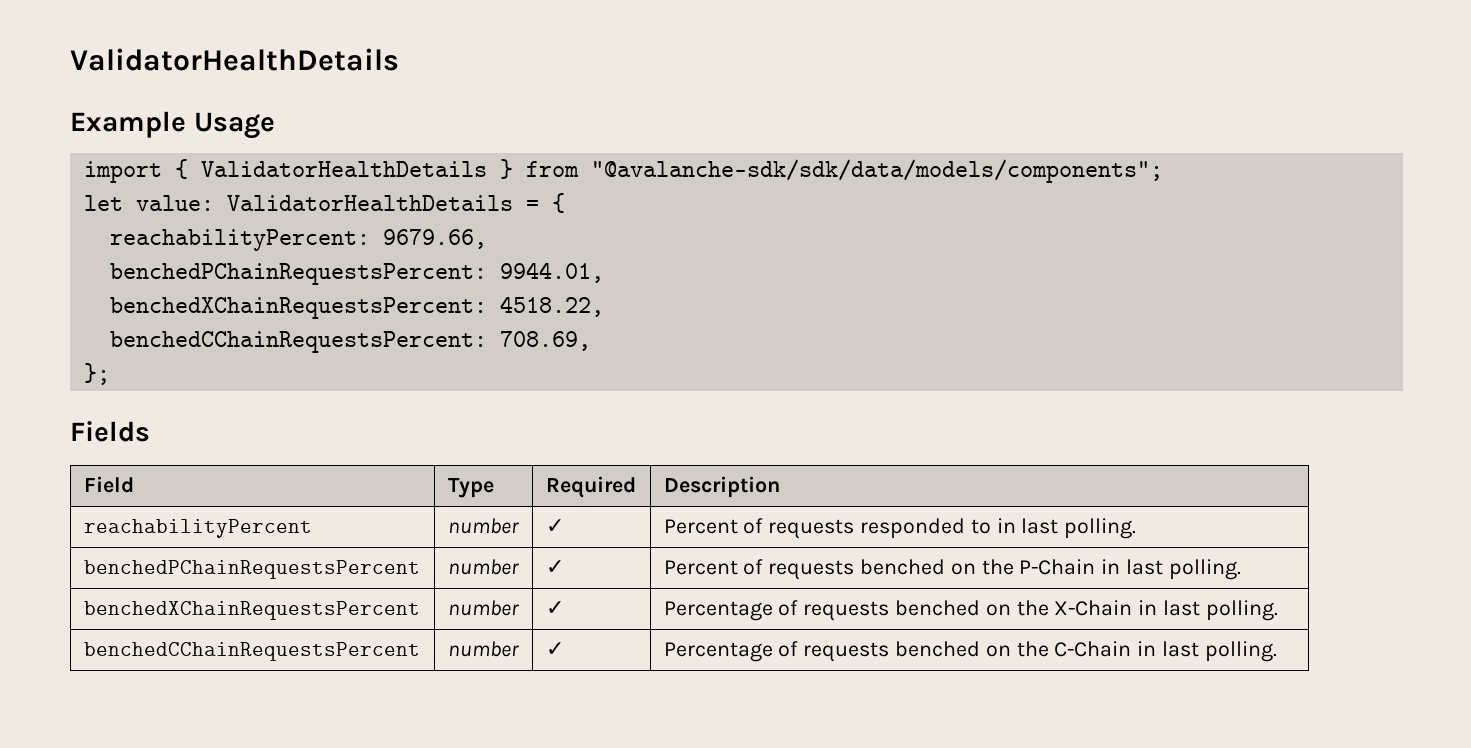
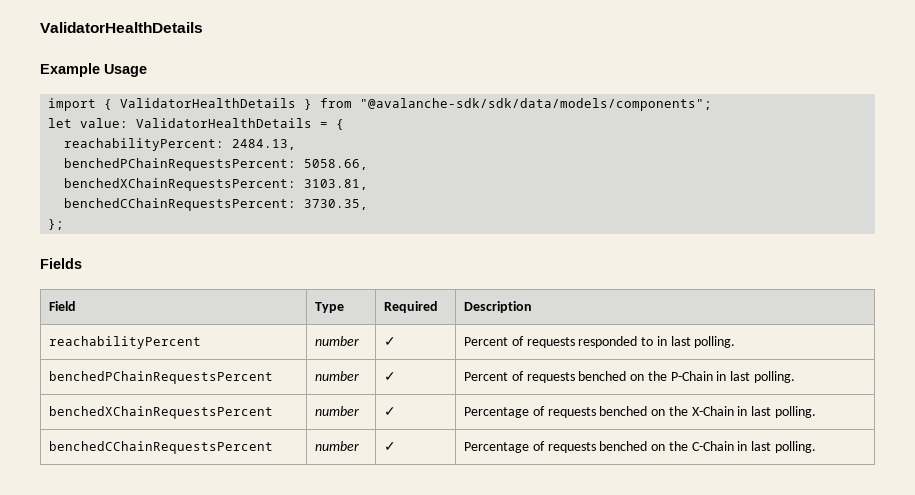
[383,229,488,249] 9679.66, -> [232,139,297,150] 2484.13,
[500,262,605,283] 9944.01, -> [304,159,369,170] 5058.66,
[500,296,605,317] 4518.22, -> [304,179,369,190] 3103.81,
[500,331,592,351] 708.69, -> [304,199,369,210] 3730.35,

